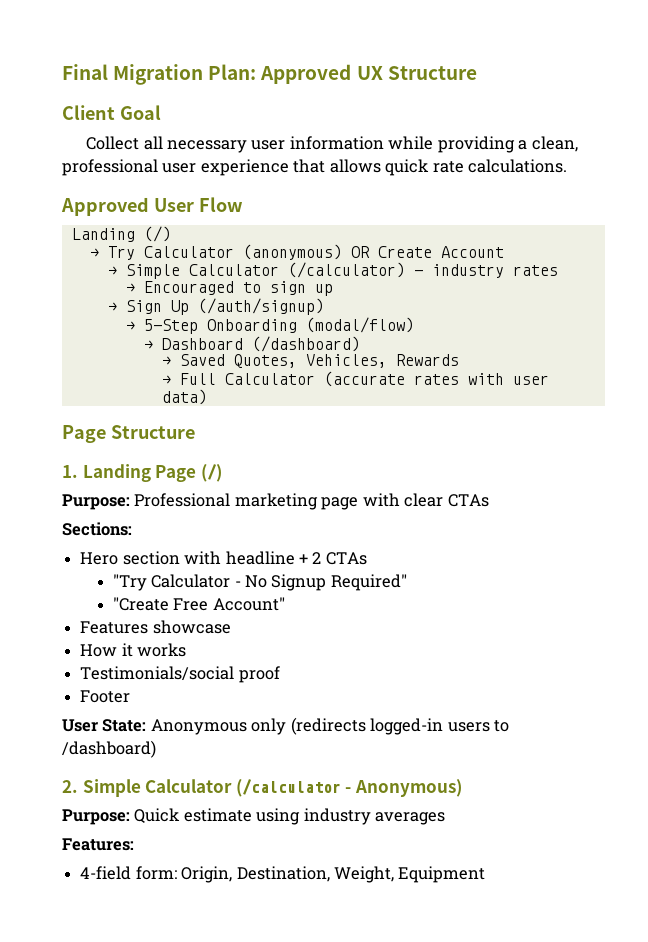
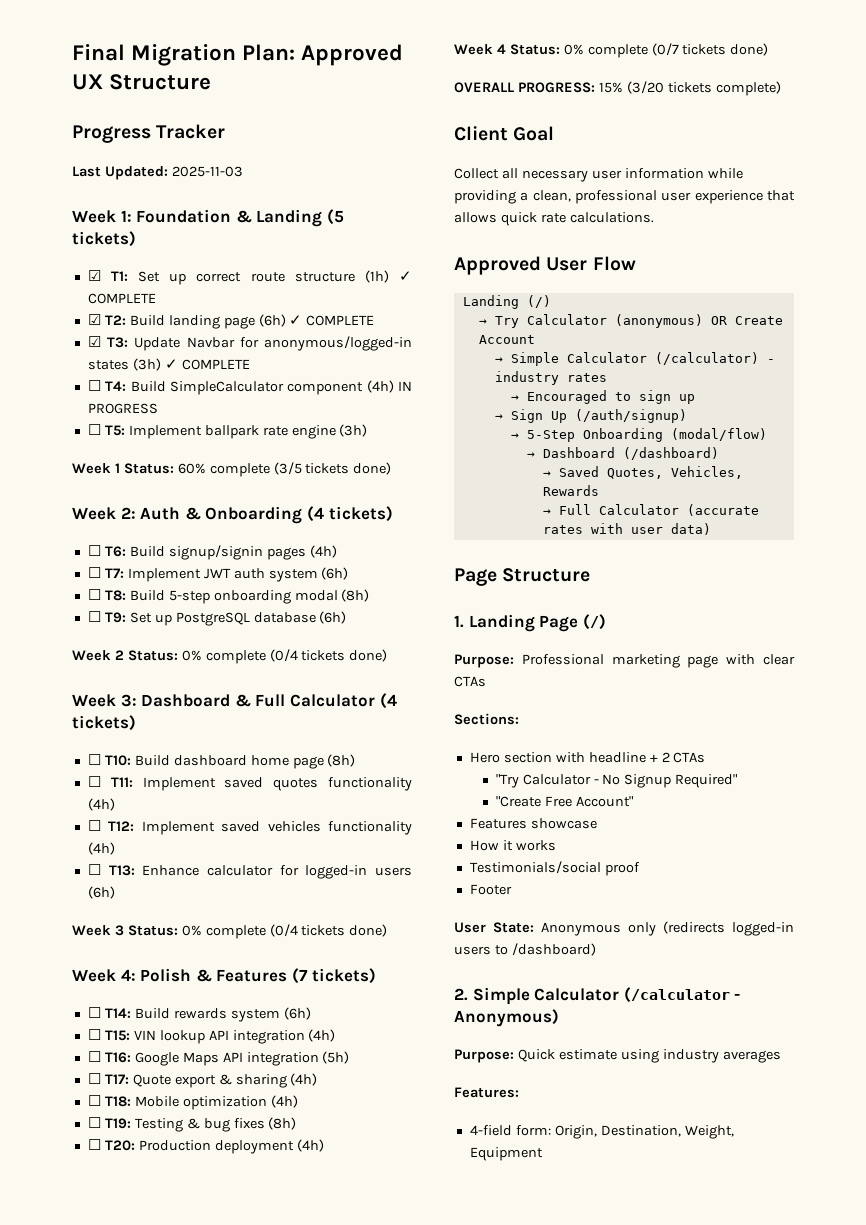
(477, 73) none -> [72,124,226,143] [72,166,243,180] [72,209,344,227] [72,231,136,247] [87,270,412,285] [87,293,156,304] [87,314,375,329] [87,336,413,351] [87,358,250,371] [87,380,412,395] [87,403,158,414] [87,424,368,439] [72,462,392,477] [72,506,393,524] [87,545,337,560] [87,567,349,582] [87,589,370,604] [87,611,347,626] [72,649,388,664] [72,693,397,709] [72,715,136,731] [87,754,356,769] [87,776,412,791] [87,798,115,811] [87,820,412,835] [87,842,115,855] [87,864,413,879] [87,886,115,899] [72,924,388,939] [72,968,376,984] [87,1007,311,1022] [87,1029,336,1044] [87,1051,350,1066] [87,1073,318,1088] [87,1095,298,1110] [87,1117,297,1132] [87,1139,324,1154] [454,43,769,58] [454,81,781,96] // Progress Tracker // Last Updated: 2025-11-03 // Week 1: Foundation & Landing (5 tickets) // ☑ T1: Set up correct route structure (1h) ✓ COMPLETE // ☑ T2: Build landing page (6h) ✓ COMPLETE // ☑ T3: Update Navbar for anonymous/logged-in states (3h) ✓ COMPLETE // ☐ T4: Build SimpleCalculator component (4h) IN PROGRESS // ☐ T5: Implement ballpark rate engine (3h) // Week 1 Status: 60% complete (3/5 tickets done) // Week 2: Auth & Onboarding (4 tickets) // ☐ T6: Build signup/signin pages (4h) // ☐ T7: Implement JWT auth system (6h) // ☐ T8: Build 5-step onboarding modal (8h) // ☐ T9: Set up PostgreSQL database (6h) // Week 2 Status: 0% complete (0/4 tickets done) // Week 3: Dashboard & Full Calculator (4 tickets) // ☐ T10: Build dashboard home page (8h) // ☐ T11: Implement saved quotes functionality (4h) // ☐ T12: Implement saved vehicles functionality (4h) // ☐ T13: Enhance calculator for logged-in users (6h) // Week 3 Status: 0% complete (0/4 tickets done) // Week 4: Polish & Features (7 tickets) // ☐ T14: Build rewards system (6h) // ☐ T15: VIN lookup API integration (4h) // ☐ T16: Google Maps API integration (5h) // ☐ T17: Quote export & sharing (4h) // ☐ T18: Mobile optimization (4h) // ☐ T19: Testing & bug fixes (8h) // ☐ T20: Production deployment (4h) // Week 4 Status: 0% complete (0/7 tickets done) // OVERALL PROGRESS: 15% (3/20 tickets complete)

